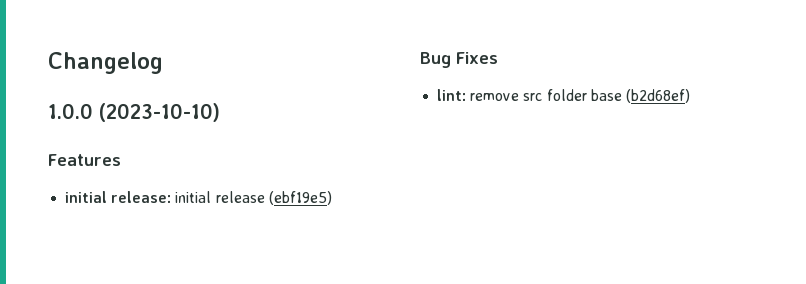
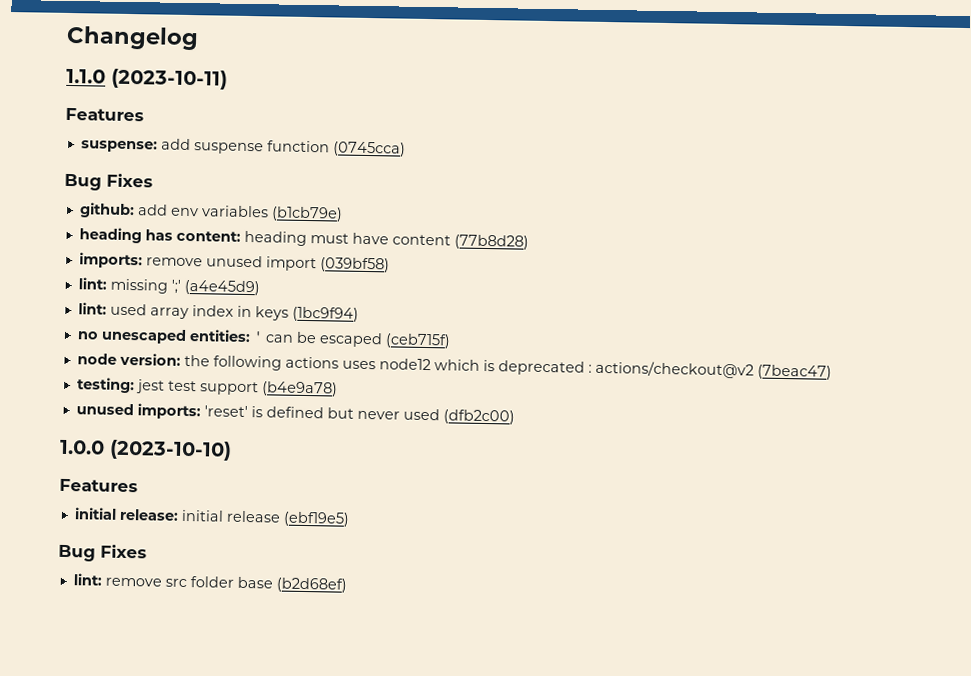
(163, 63) none -> [66,68,228,90] [65,107,144,122] [80,138,406,157] [64,173,153,191] [78,202,343,222] [78,227,529,250] [78,252,390,273] [77,277,260,296] [77,302,359,322] [76,328,451,349] [76,352,832,380] [76,377,338,397] [75,403,515,425] // 1.1.0 (2023-10-11) // Features // suspense: add suspense function (0745cca) // Bug Fixes // github: add env variables (b1cb79e) // heading has content: heading must have content (77b8d28) // imports: remove unused import (039bf58) // lint: missing ';' (a4e45d9) // lint: used array index in keys (1bc9f94) // no unescaped entities: ' can be escaped (ceb715f) // node version: the following actions uses node12 which is deprecated : actions/checkout@v2 (7beac47) // testing: jest test support (b4e9a78) // unused imports: 'reset' is defined but never used (dfb2c00)

